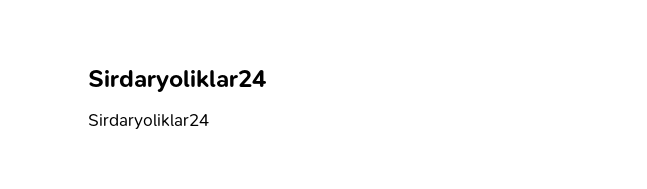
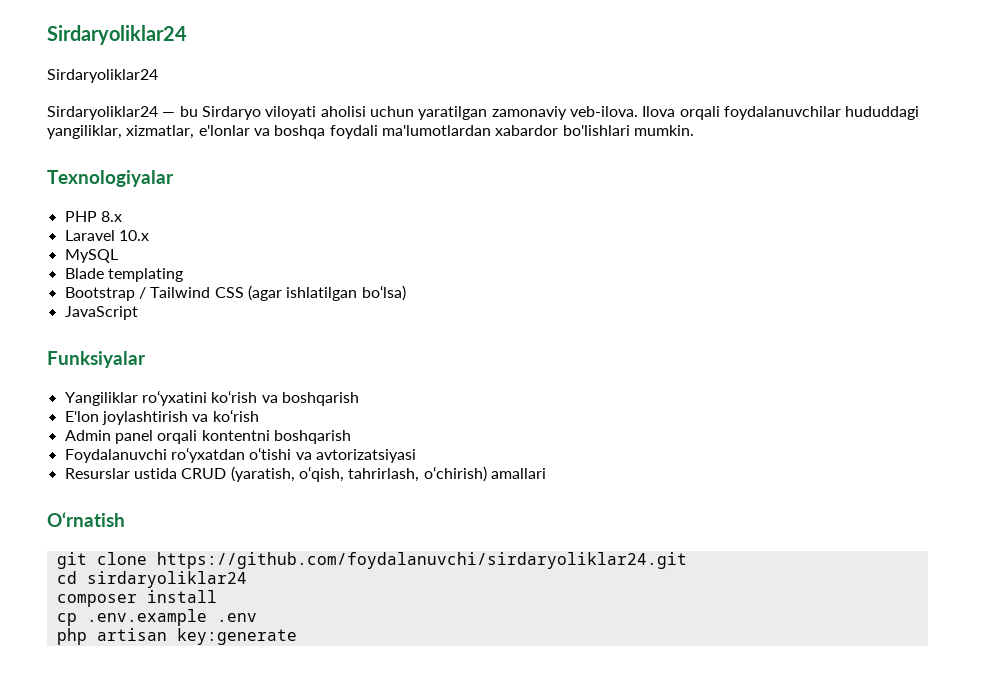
[88,70,267,92] [88,114,209,130] Sirdaryoliklar24 // Sirdaryoliklar24 -> [47,25,187,45] [47,69,158,83] [47,106,920,120] [47,125,694,139] [47,170,174,187] [64,211,122,222] [64,230,149,241] [64,249,118,263] [64,268,183,282] [64,285,406,301] [64,306,138,320] [47,351,146,368] [64,390,359,406] [64,409,259,425] [64,430,351,444] [64,447,416,463] [64,466,546,482] [47,512,125,527] [56,552,687,569] [56,571,247,588] [56,590,217,607] [56,609,257,626] [56,628,297,645] Sirdaryoliklar24 // Sirdaryoliklar24 // Sirdaryoliklar24 — bu Sirdaryo viloyati aholisi uchun yaratilgan zamonaviy veb-ilova. Ilova orqali foydalanuvchilar hududdagi yangiliklar, xizmatlar, e'lonlar va boshqa foydali ma'lumotlardan xabardor bo'lishlari mumkin. // Texnologiyalar // PHP 8.x // Laravel 10.x // MySQL // Blade templating // Bootstrap / Tailwind CSS (agar ishlatilgan bo‘lsa) // JavaScript // Funksiyalar // Yangiliklar ro‘yxatini ko‘rish va boshqarish // E'lon joylashtirish va ko‘rish // Admin panel orqali kontentni boshqarish // Foydalanuvchi ro‘yxatdan o‘tishi va avtorizatsiyasi // Resurslar ustida CRUD (yaratish, o‘qish, tahrirlash, o‘chirish) amallari // O‘rnatish // git clone https://github.com/foydalanuvchi/sirdaryoliklar24.git // cd sirdaryoliklar24 // composer install // cp .env.example .env // php artisan key:generate

